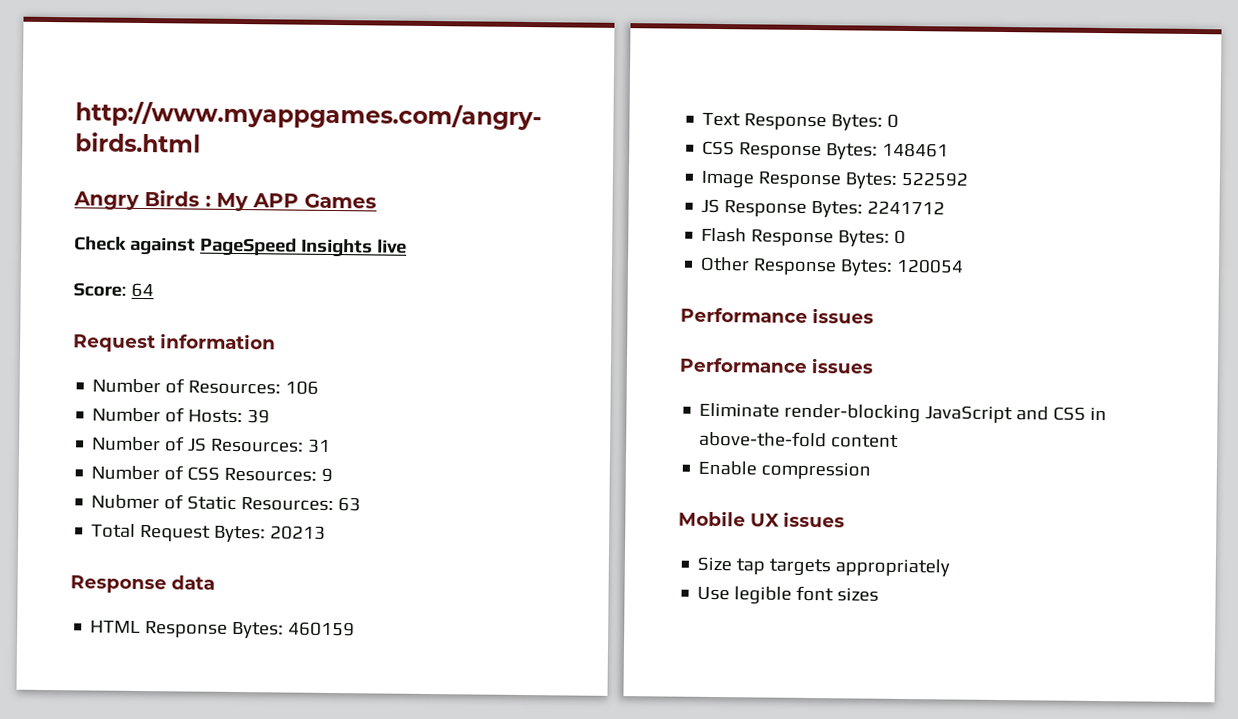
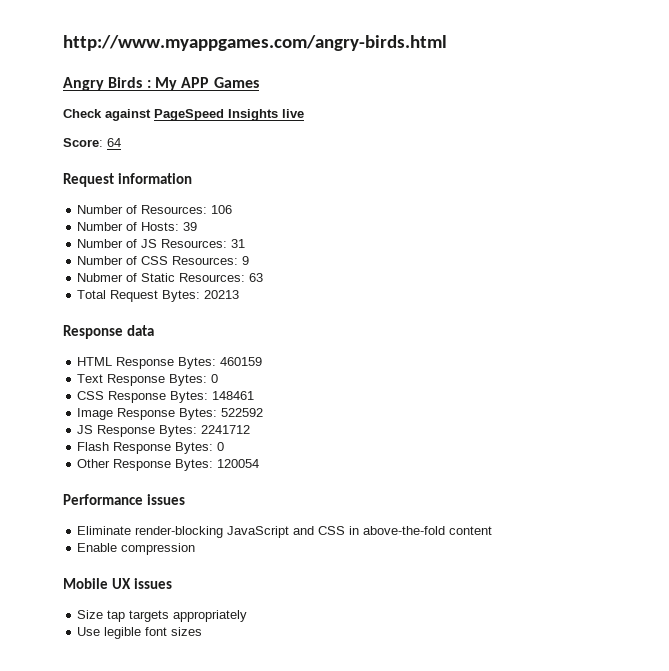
[679,357,874,374] // Performance issues -> (186, 499) none

